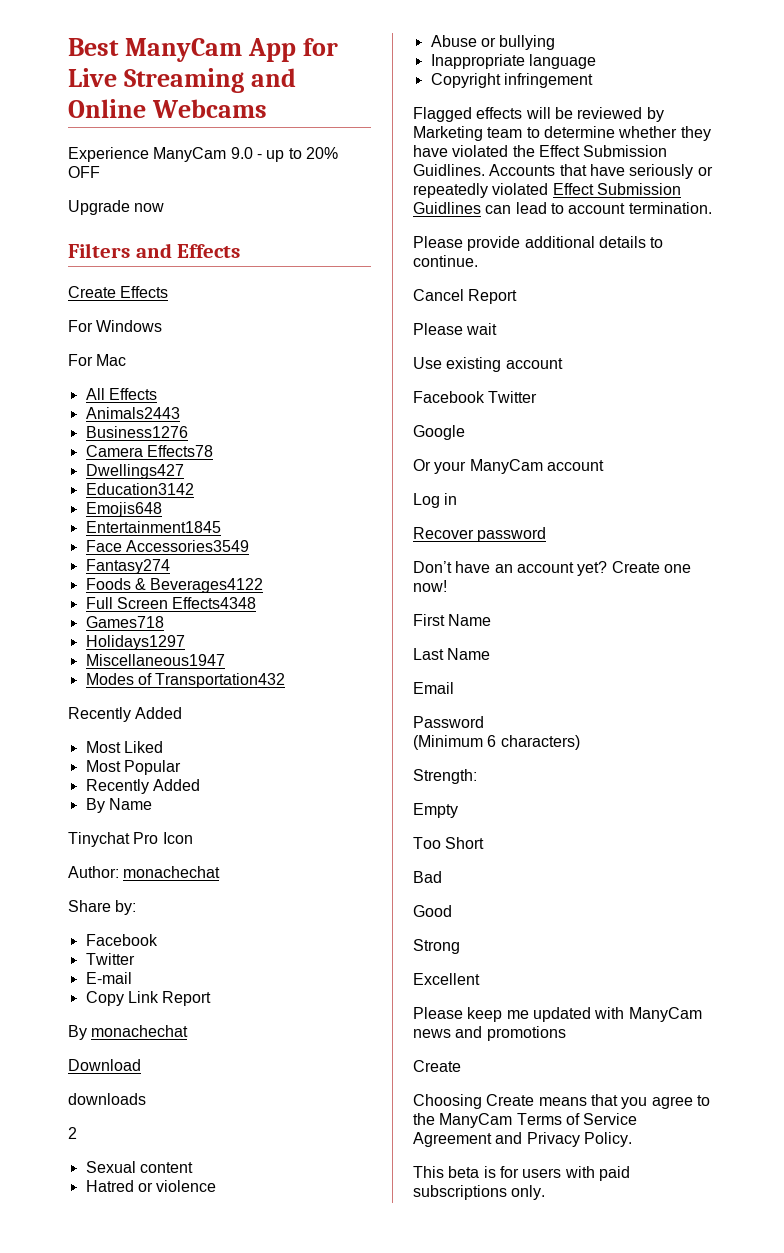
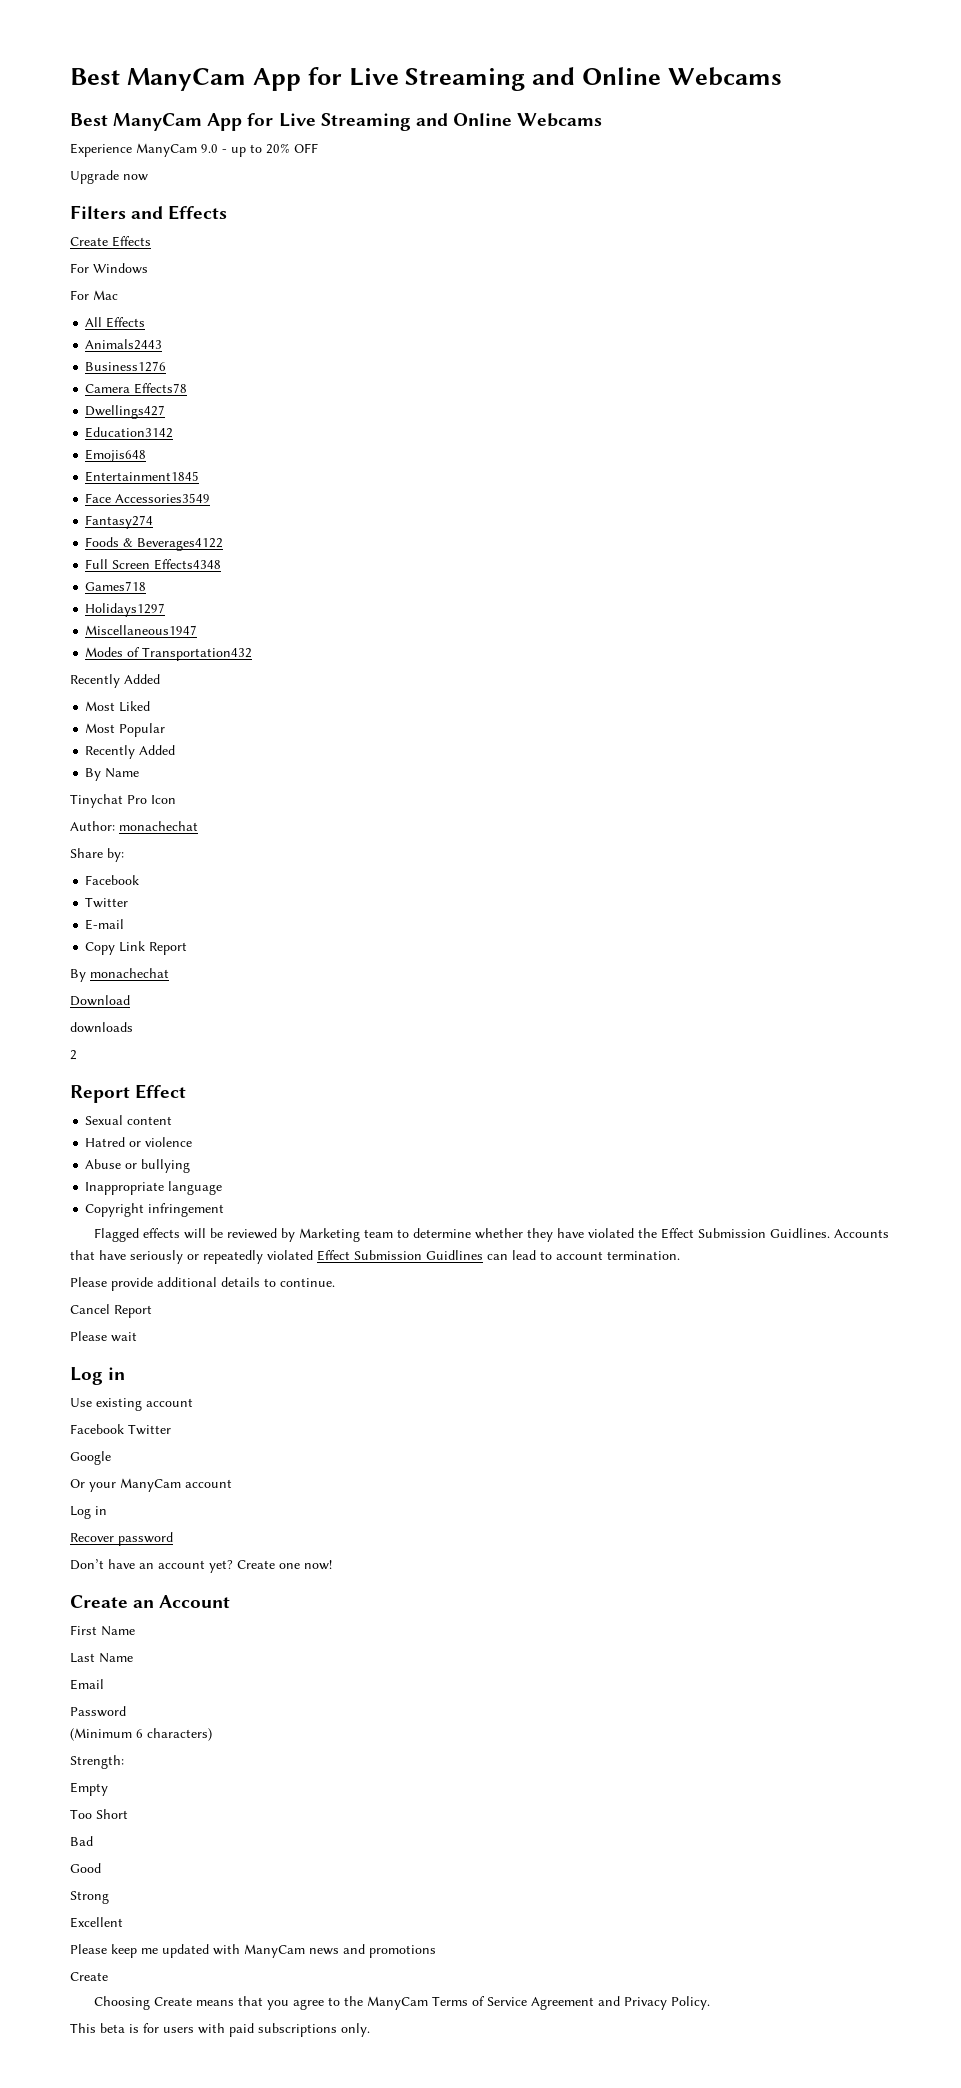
[68,38,338,62] [68,68,296,93] [68,99,267,118] Best ManyCam App for Live Streaming and Online Webcams -> [70,67,783,91] [70,113,603,131] Best ManyCam App for Live Streaming and Online Webcams // Best ManyCam App for Live Streaming and Online Webcams
(77, 1133) none -> [70,1084,187,1103] // Report Effect
(498, 329) none -> [70,1367,126,1385] // Log in
(447, 586) none -> [70,1595,231,1608] // Create an Account

